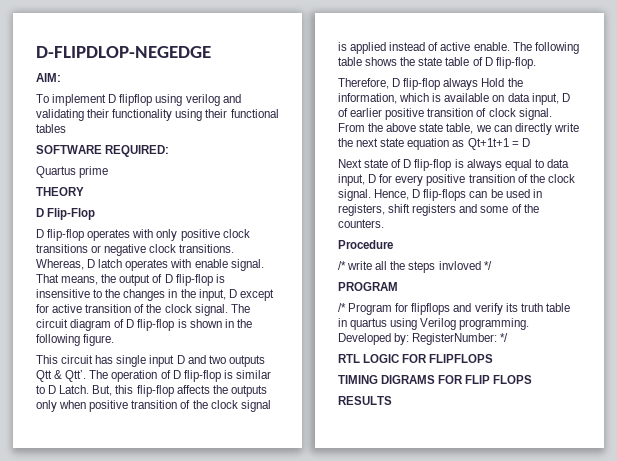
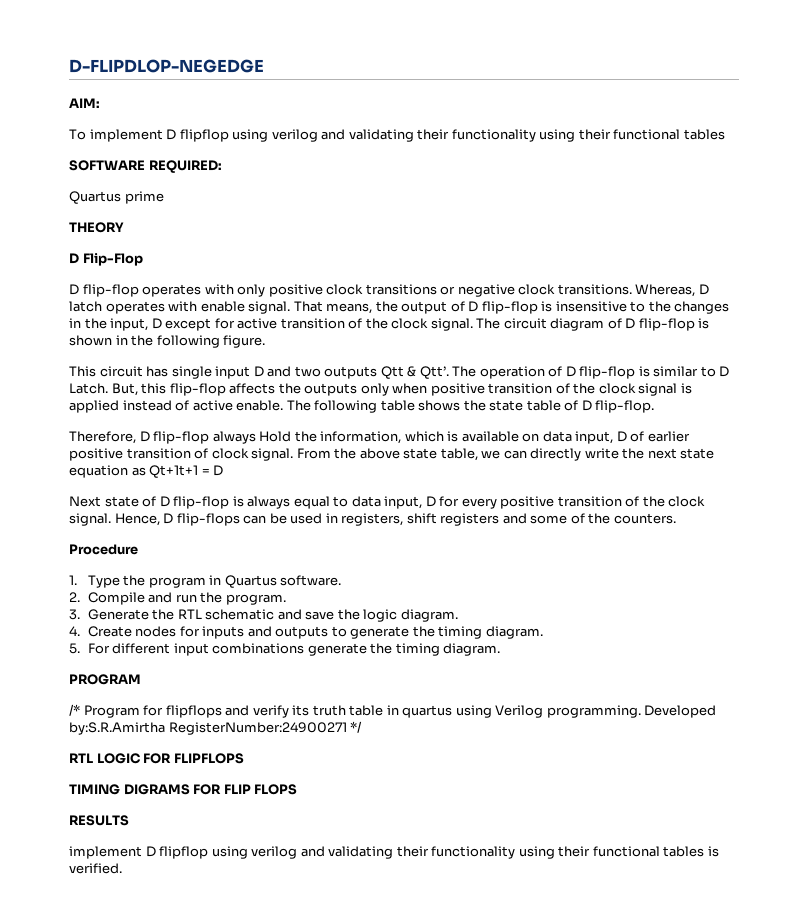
[338,261,492,273] /* write all the steps invloved */ -> [69,575,342,588] [69,592,286,605] [69,609,458,622] [69,626,543,639] [69,643,501,656] 1. Type the program in Quartus software. // 2. Compile and run the program. // 3. Generate the RTL schematic and save the logic diagram. // 4. Create nodes for inputs and outputs to generate the timing diagram. // 5. For different input combinations generate the timing diagram.
[394,333,498,345] by: RegisterNumber: -> [69,722,347,735] by:S.R.Amirtha RegisterNumber:24900271
(392, 400) none -> [69,846,719,859] [69,863,122,874] // implement D flipflop using verilog and validating their functionality using their functional tables is verified.

